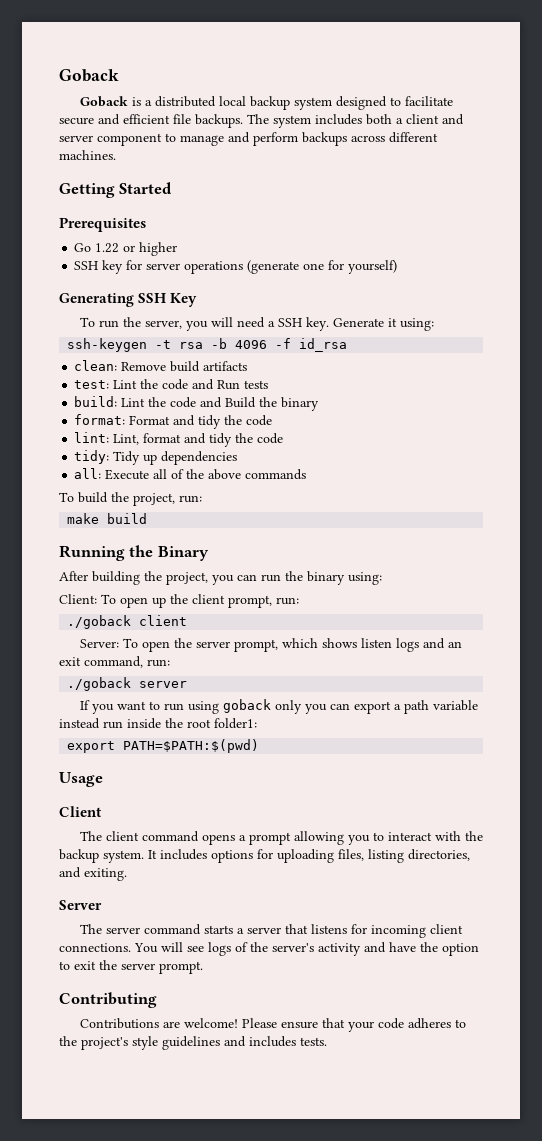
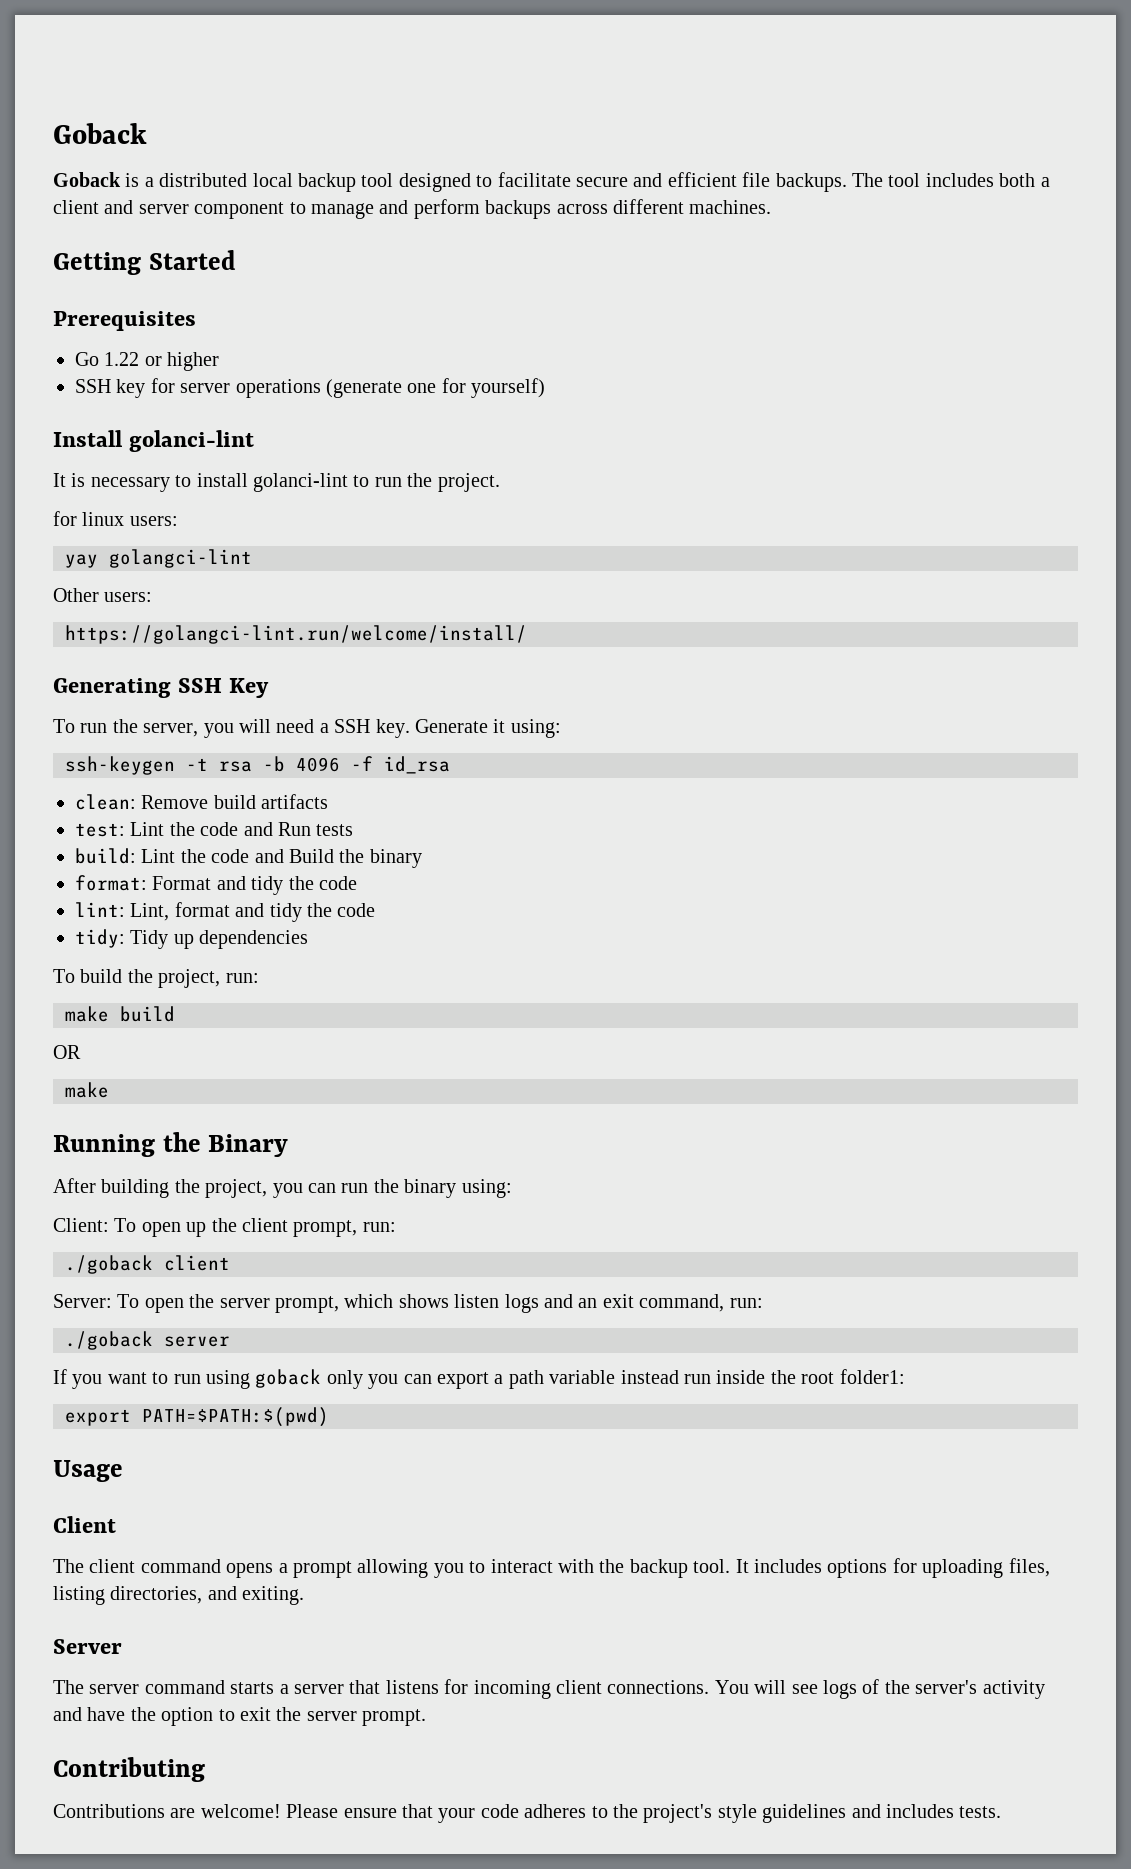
[293,97,332,110] system -> [361,173,394,187] tool
[273,115,311,128] system -> [888,173,921,187] tool
(398, 267) none -> [53,430,254,452] [53,473,500,492] [53,511,178,526] [65,549,252,568] [53,588,153,602] [65,625,527,644] // Install golanci-lint // It is necessary to install golanci-lint to run the project. // for linux users: // yay golangci-lint // Other users: // https://golangci-lint.run/welcome/install/
[74,468,307,480] // all: Execute all of the above commands -> (309, 939) none
(148, 518) none -> [53,1045,81,1059] [65,1082,109,1098] // OR // make
[103,850,144,863] system. -> [693,1559,731,1573] tool.

